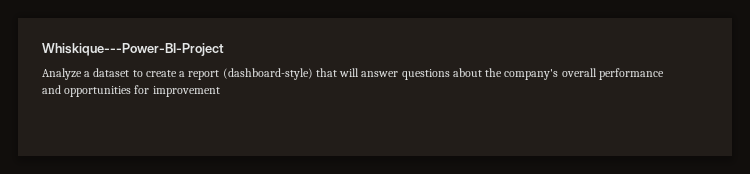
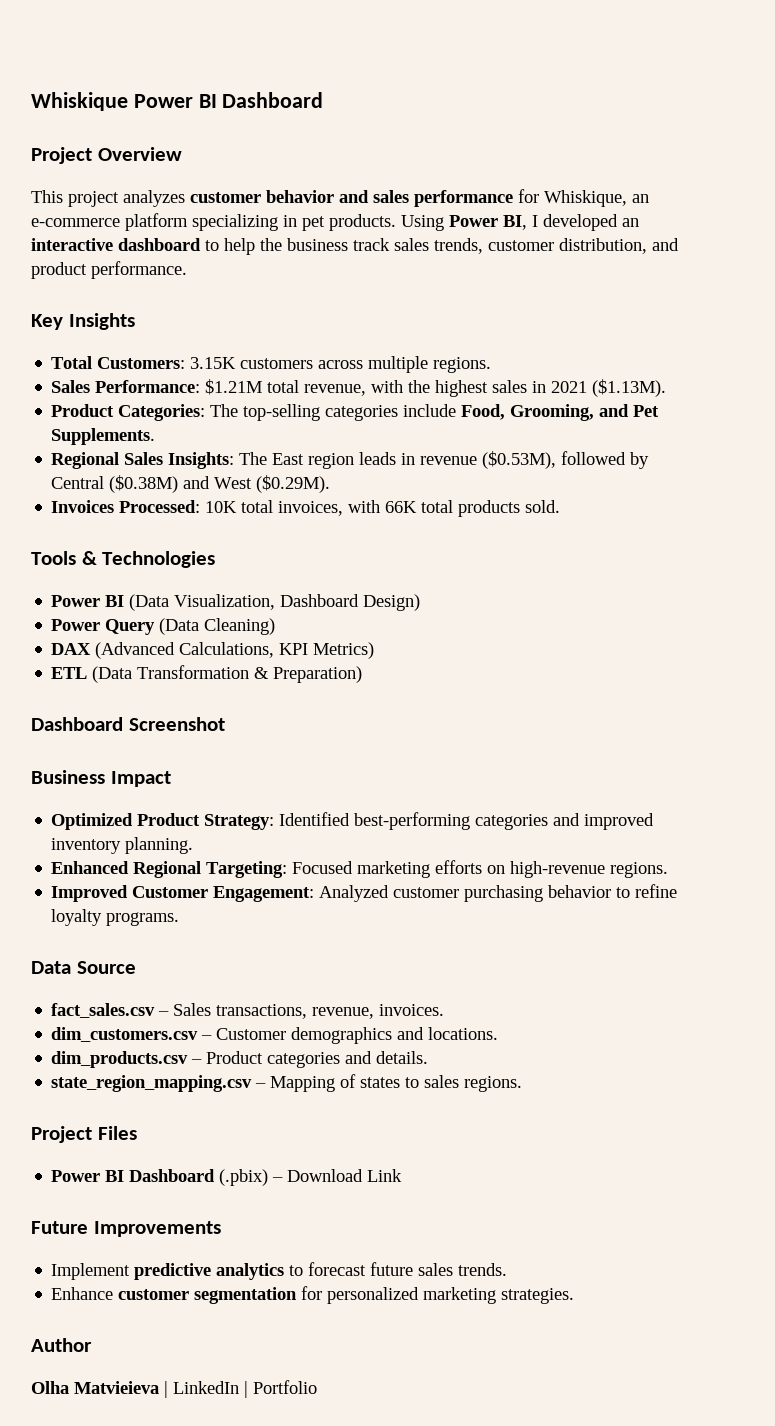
[42,43,224,56] [42,68,664,80] [42,85,220,97] Whiskique---Power-BI-Project // Analyze a dataset to create a report (dashboard-style) that will answer questions about the company's overall performance and opportunities for improvement -> [31,92,324,111] [31,147,182,164] [31,189,649,207] [31,213,639,231] [31,238,679,255] [31,261,187,279] [31,313,135,330] [51,356,492,373] [51,379,667,397] [51,404,660,421] [51,428,156,445] [51,451,650,469] [51,475,331,493] [51,500,561,517] [31,551,216,568] [51,594,421,611] [51,618,276,635] [51,642,375,659] [51,665,363,683] [31,717,225,731] [31,770,171,787] [51,812,655,830] [51,837,194,854] [51,860,669,878] [51,884,678,902] [51,909,180,926] [31,961,136,974] [51,1003,445,1019] [51,1027,499,1044] [51,1051,429,1068] [51,1074,523,1092] [31,1126,137,1143] [51,1169,403,1186] [31,1221,221,1237] [51,1262,508,1280] [51,1286,575,1304] [31,1338,92,1352] [31,1380,317,1398] Whiskique Power BI Dashboard // Project Overview // This project analyzes customer behavior and sales performance for Whiskique, an e-commerce platform specializing in pet products. Using Power BI, I developed an interactive dashboard to help the business track sales trends, customer distribution, and product performance. // Key Insights // Total Customers: 3.15K customers across multiple regions. // Sales Performance: $1.21M total revenue, with the highest sales in 2021 ($1.13M). // Product Categories: The top-selling categories include Food, Grooming, and Pet Supplements. // Regional Sales Insights: The East region leads in revenue ($0.53M), followed by Central ($0.38M) and West ($0.29M). // Invoices Processed: 10K total invoices, with 66K total products sold. // Tools & Technologies // Power BI (Data Visualization, Dashboard Design) // Power Query (Data Cleaning) // DAX (Advanced Calculations, KPI Metrics) // ETL (Data Transformation & Preparation) // Dashboard Screenshot // Business Impact // Optimized Product Strategy: Identified best-performing categories and improved inventory planning. // Enhanced Regional Targeting: Focused marketing efforts on high-revenue regions. // Improved Customer Engagement: Analyzed customer purchasing behavior to refine loyalty programs. // Data Source // fact_sales.csv – Sales transactions, revenue, invoices. // dim_customers.csv – Customer demographics and locations. // dim_products.csv – Product categories and details. // state_region_mapping.csv – Mapping of states to sales regions. // Project Files // Power BI Dashboard (.pbix) – Download Link // Future Improvements // Implement predictive analytics to forecast future sales trends. // Enhance customer segmentation for personalized marketing strategies. // Author // Olha Matvieieva | LinkedIn | Portfolio

